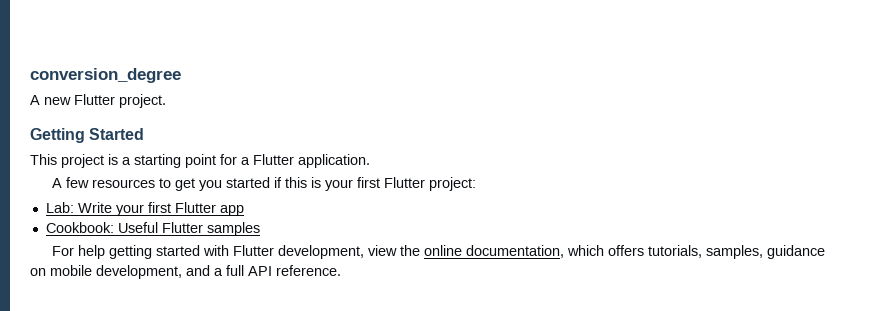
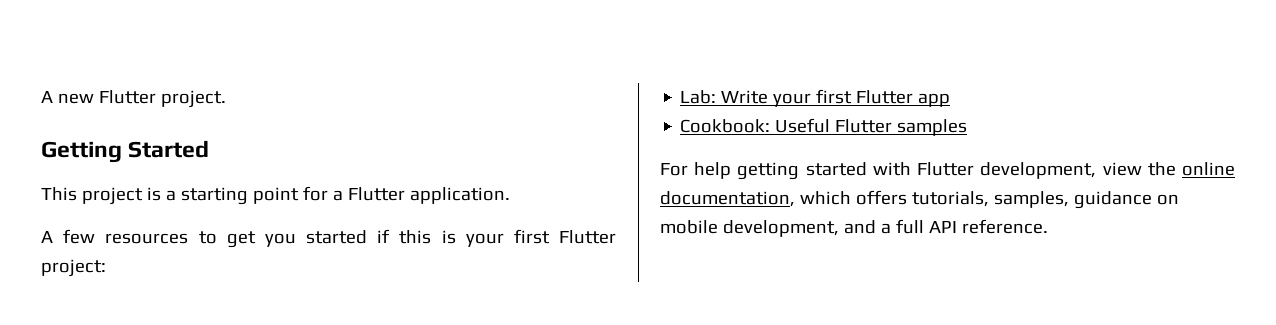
[30,68,181,83] conversion_degree // -> (41, 97) none

